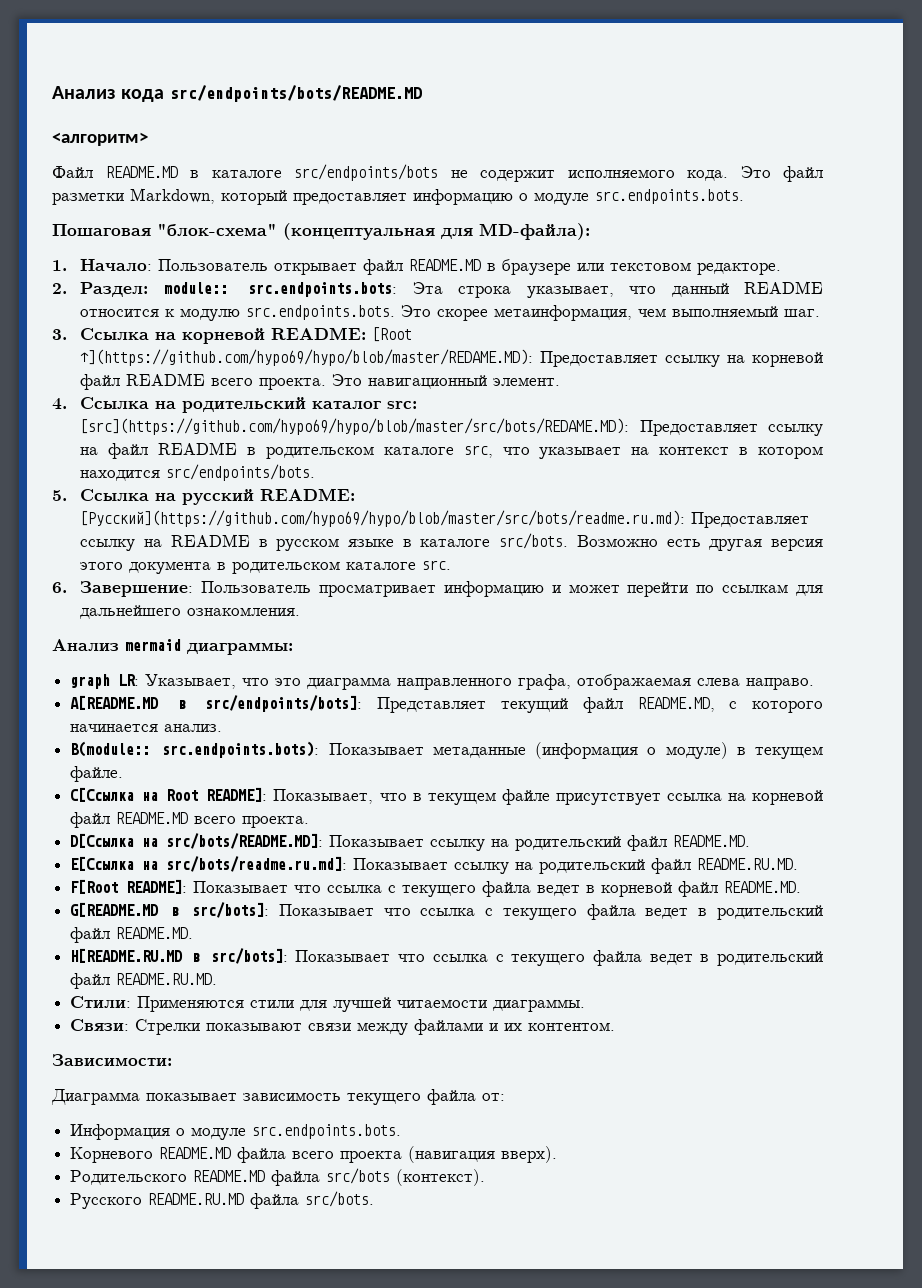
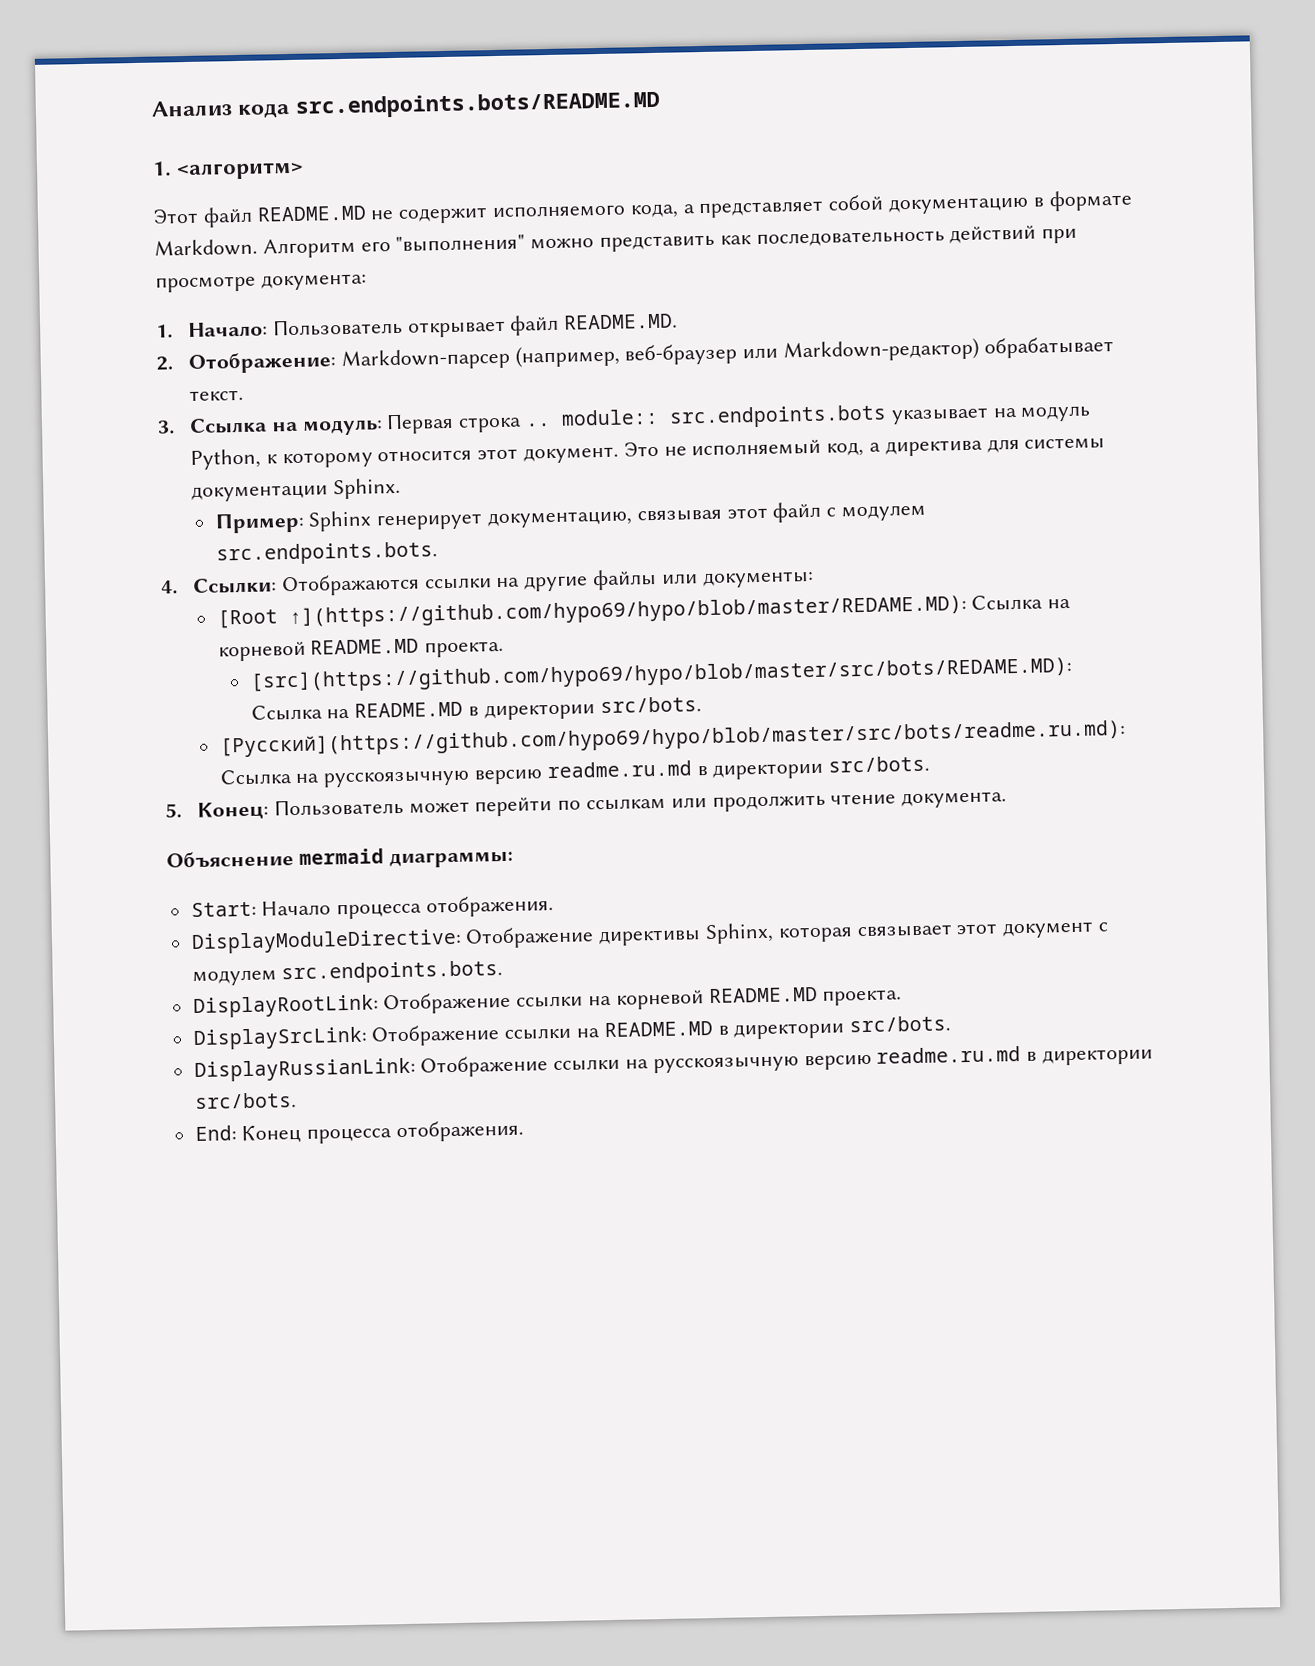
[169,85,422,102] src/endpoints/bots/README.MD // -> [294,90,661,119] [152,161,172,177] src.endpoints.bots/README.MD // 1.
[52,164,823,182] [52,188,744,205] [52,223,590,240] Файл README.MD в каталоге src/endpoints/bots не содержит исполняемого кода. Это файл разметки Markdown, который предоставляет информацию о модуле src.endpoints.bots. // Пошаговая "блок-схема" (концептуальная для MD-файла): -> [153,189,1133,228] [154,225,1078,259] [155,273,367,293] Этот файл README.MD не содержит исполняемого кода, а представляет собой документацию в формате Markdown. Алгоритм его "выполнения" можно представить как последовательность действий при просмотре документа:
[409,259,782,275] [52,281,824,298] [80,305,821,321] [52,327,413,344] [80,349,824,367] [80,373,561,390] [52,397,418,413] [80,418,823,436] [80,442,823,459] [80,464,316,481] [52,488,356,505] [80,510,810,528] [80,533,824,551] [80,560,452,574] [52,581,823,597] [80,605,301,619] [52,639,293,655] [70,674,815,690] [70,695,823,713] [70,724,223,732] [70,741,823,759] [70,766,124,782] [70,787,823,805] [70,812,310,828] [70,833,751,851] [70,856,799,874] [70,879,802,897] [70,902,824,920] [70,927,194,943] [70,948,823,966] [70,973,218,989] [70,996,586,1012] [70,1019,616,1035] [52,1054,172,1066] [51,1089,505,1105] [70,1124,402,1140] [70,1146,558,1163] [70,1168,486,1186] [70,1191,375,1209] README.MD в браузере или текстовом редакторе. // 2. Раздел: module:: src.endpoints.bots: Эта строка указывает, что данный README относится к модулю src.endpoints.bots. Это скорее метаинформация, чем выполняемый шаг. // 3. Ссылка на корневой README: [Root ↑](https://github.com/hypo69/hypo/blob/master/REDAME.MD): Предоставляет ссылку на корневой файл README всего проекта. Это навигационный элемент. // 4. Ссылка на родительский каталог src: [src](https://github.com/hypo69/hypo/blob/master/src/bots/REDAME.MD): Предоставляет ссылку на файл README в родительском каталоге src, что указывает на контекст в котором находится src/endpoints/bots. // 5. Ссылка на русский README: [Русский](https://github.com/hypo69/hypo/blob/master/src/bots/readme.ru.md): Предоставляет ссылку на README в русском языке в каталоге src/bots. Возможно есть другая версия этого документа в родительском каталоге src. // 6. Завершение: Пользователь просматривает информацию и может перейти по ссылкам для дальнейшего ознакомления. // Анализ mermaid диаграммы: // graph LR: Указывает, что это диаграмма направленного графа, отображаемая слева направо. // A[README.MD в src/endpoints/bots]: Представляет текущий файл README.MD, с которого начинается анализ. // B(module:: src.endpoints.bots): Показывает метаданные (информация о модуле) в текущем файле. // C[Ссылка на Root README]: Показывает, что в текущем файле присутствует ссылка на корневой файл README.MD всего проекта. // D[Ссылка на src/bots/README.MD]: Показывает ссылку на родительский файл README.MD. // E[Ссылка на src/bots/readme.ru.md]: Показывает ссылку на родительский файл README.RU.MD. // F[Root README]: Показывает что ссылка с текущего файла ведет в корневой файл README.MD. // G[README.MD в src/bots]: Показывает что ссылка с текущего файла ведет в родительский файл README.MD. // H[README.RU.MD в src/bots]: Показывает что ссылка с текущего файла ведет в родительский файл README.RU.MD. // Стили: Применяются стили для лучшей читаемости диаграммы. // Связи: Стрелки показывают связи между файлами и их контентом. // Зависимости: // Диаграмма показывает зависимость текущего файла от: // Информация о модуле src.endpoints.bots. // Корневого README.MD файла всего проекта (навигация вверх). // Родительского README.MD файла src/bots (контекст). // Русского README.RU.MD файла src/bots. -> [563,313,679,330] [156,336,1114,375] [188,389,244,402] [157,404,1092,436] [189,437,1106,470] [190,477,401,502] [214,501,927,534] [215,541,438,566] [161,568,814,597] [216,594,1072,629] [217,638,505,662] [249,656,1073,693] [250,696,702,721] [219,719,1126,758] [219,755,931,788] [165,791,1008,820] [166,848,513,869] [190,895,555,920] [190,921,1109,955] [191,960,504,987] [192,986,903,1019] [192,1015,952,1051] [193,1045,1154,1083] [193,1092,297,1110] [194,1119,525,1144] README.MD. // 2. Отображение: Markdown-парсер (например, веб-браузер или Markdown-редактор) обрабатывает текст. // 3. Ссылка на модуль: Первая строка .. module:: src.endpoints.bots указывает на модуль Python, к которому относится этот документ. Это не исполняемый код, а директива для системы документации Sphinx. // Пример: Sphinx генерирует документацию, связывая этот файл с модулем src.endpoints.bots. // 4. Ссылки: Отображаются ссылки на другие файлы или документы: // [Root ↑](https://github.com/hypo69/hypo/blob/master/REDAME.MD): Ссылка на корневой README.MD проекта. // [src](https://github.com/hypo69/hypo/blob/master/src/bots/REDAME.MD): Ссылка на README.MD в директории src/bots. // [Русский](https://github.com/hypo69/hypo/blob/master/src/bots/readme.ru.md): Ссылка на русскоязычную версию readme.ru.md в директории src/bots. // 5. Конец: Пользователь может перейти по ссылкам или продолжить чтение документа. // Объяснение mermaid диаграммы: // Start: Начало процесса отображения. // DisplayModuleDirective: Отображение директивы Sphinx, которая связывает этот документ с модулем src.endpoints.bots. // DisplayRootLink: Отображение ссылки на корневой README.MD проекта. // DisplaySrcLink: Отображение ссылки на README.MD в директории src/bots. // DisplayRussianLink: Отображение ссылки на русскоязычную версию readme.ru.md в директории src/bots. // End: Конец процесса отображения.

